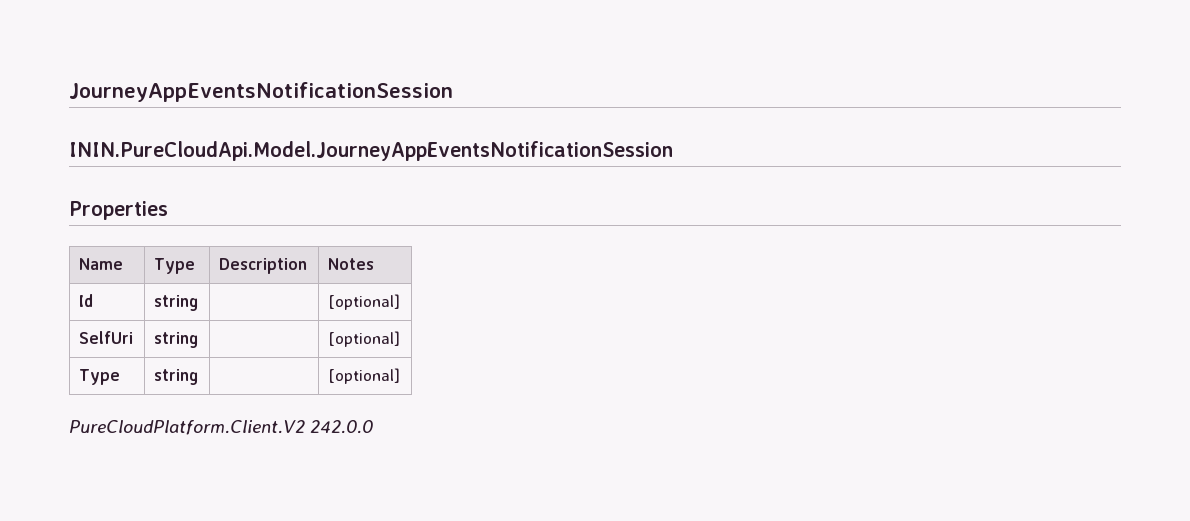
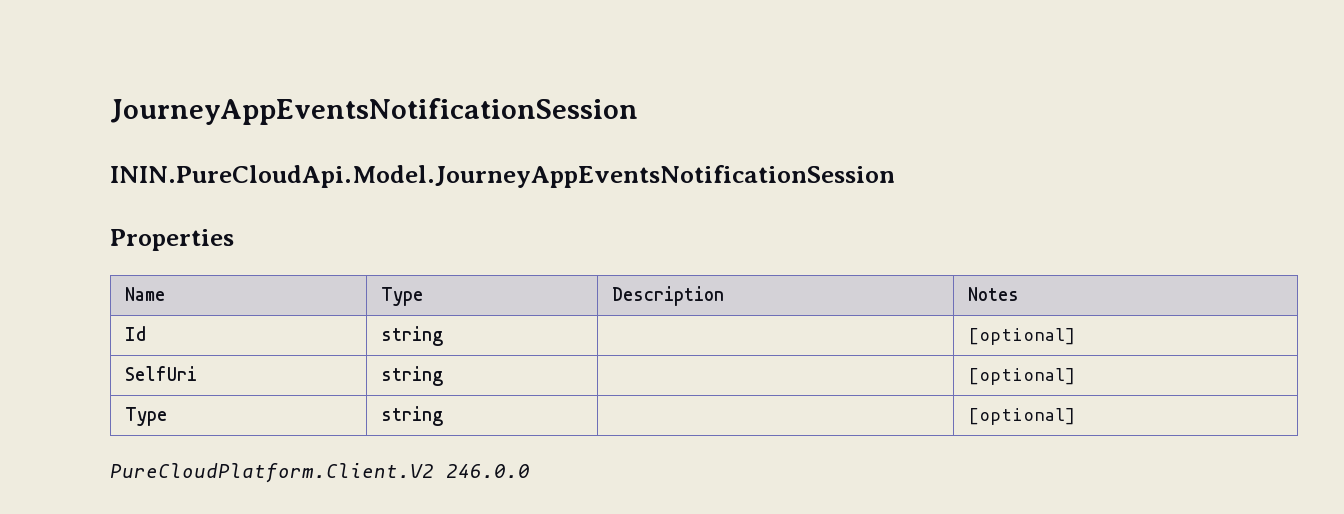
[310,420,374,434] 242.0.0 -> [446,464,530,478] 246.0.0

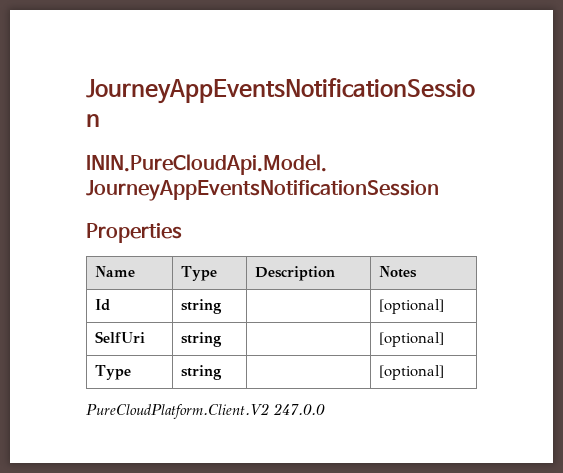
[446,464,530,478] 246.0.0 -> [273,403,325,415] 247.0.0

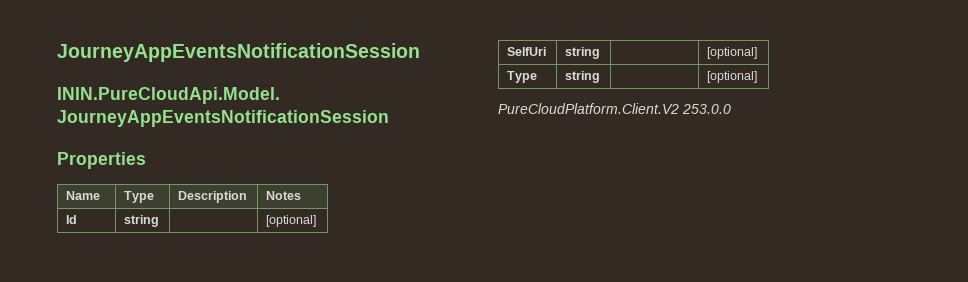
[273,403,325,415] 247.0.0 -> [682,104,731,114] 253.0.0

